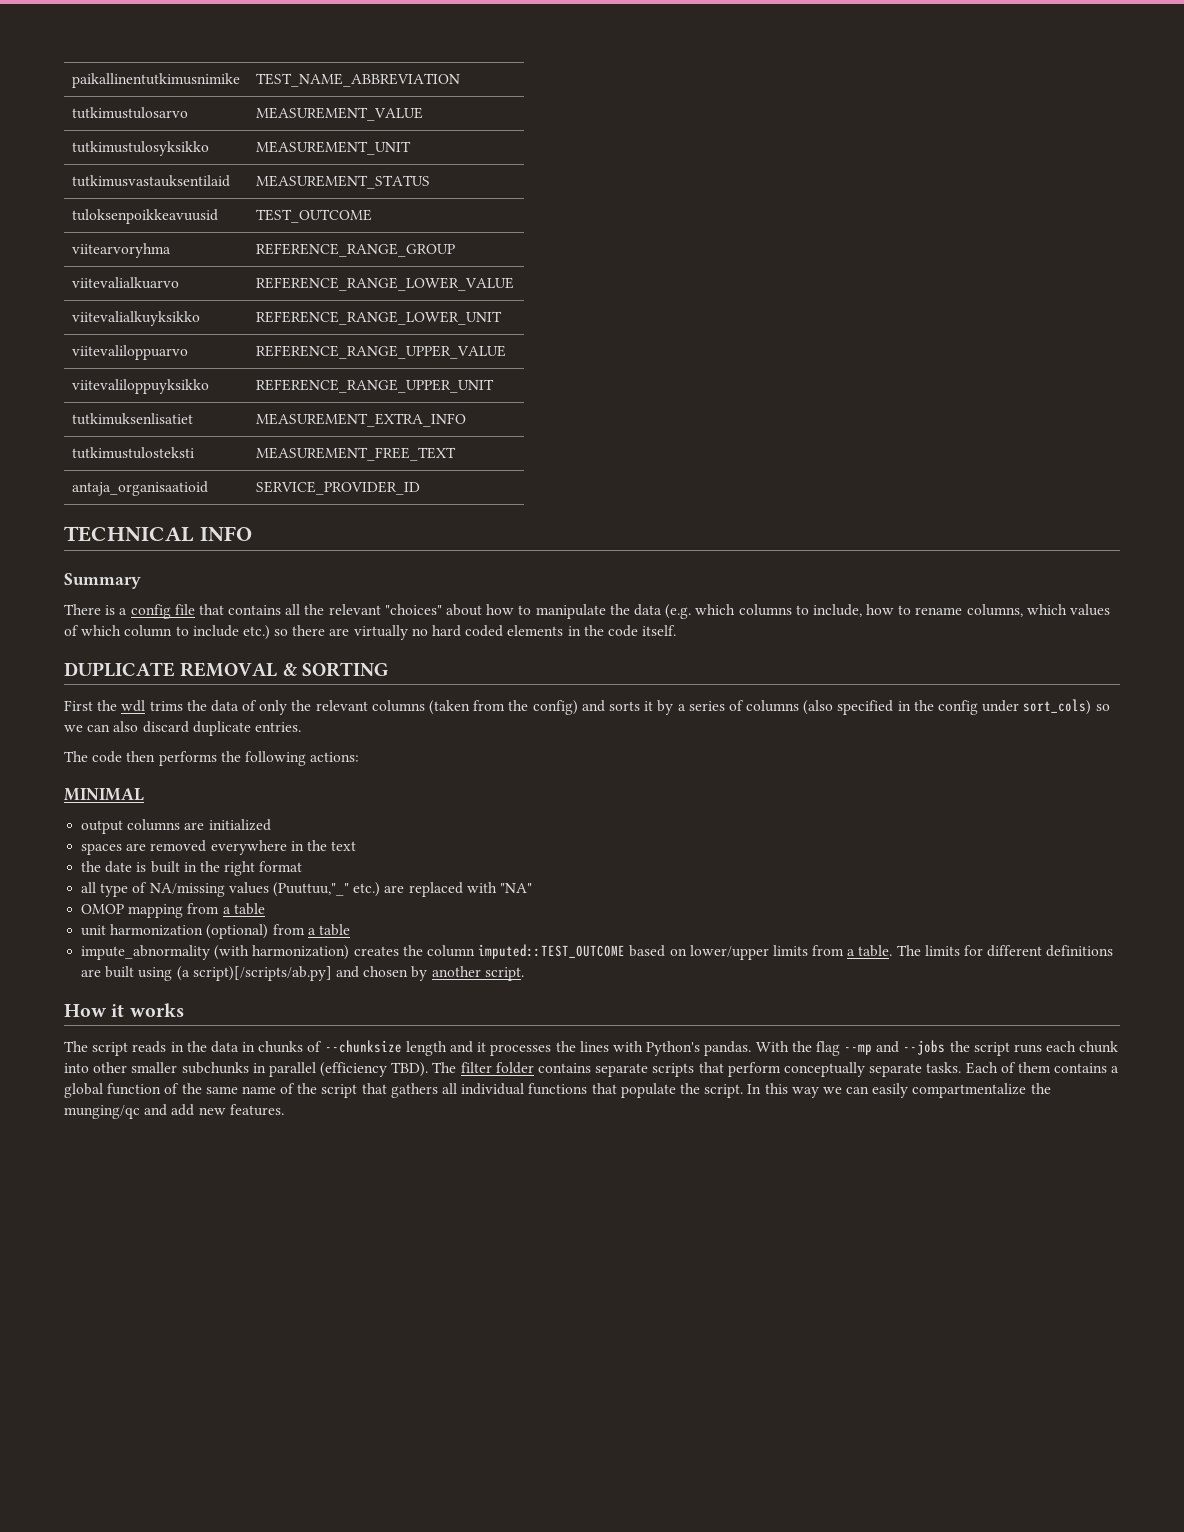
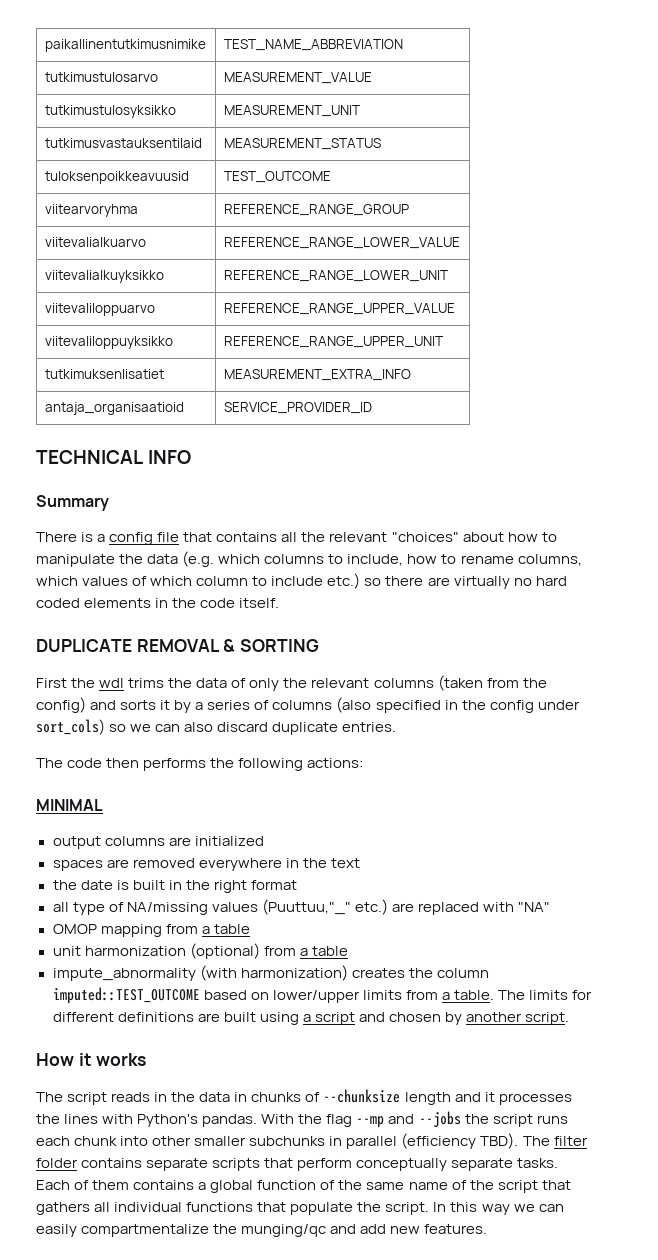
[71,447,194,459] [255,447,456,461] // tutkimustulosteksti | MEASUREMENT_FREE_TEXT -> (411, 375) none
[176,966,332,981] (a script)[/scripts/ab.py] -> [302,1012,355,1025] a script

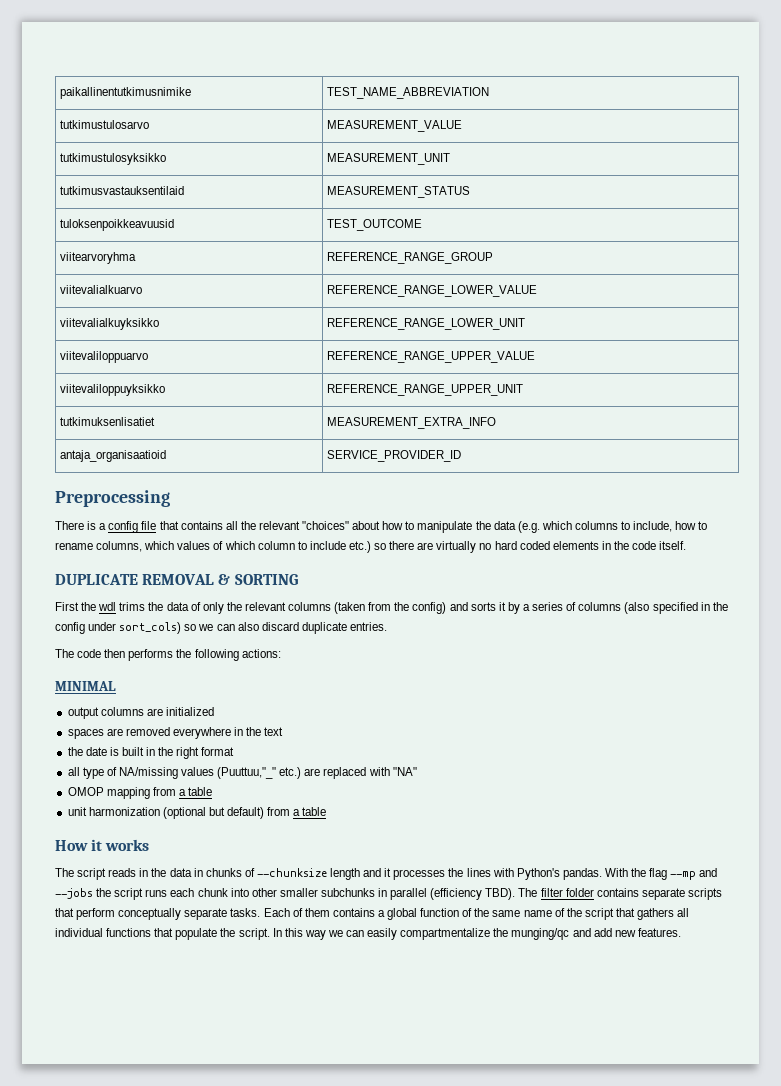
[36,450,192,464] [36,495,109,511] TECHNICAL INFO // Summary -> [55,490,170,507] Preprocessing
[189,943,348,959] [52,965,489,981] [52,987,592,1004] [52,1012,570,1025] (optional) from a table // impute_abnormality (with harmonization) creates the column imputed::TEST_OUTCOME based on lower/upper limits from a table. The limits for different definitions are built using a script and chosen by another script. -> [162,807,327,819] (optional but default) from a table

